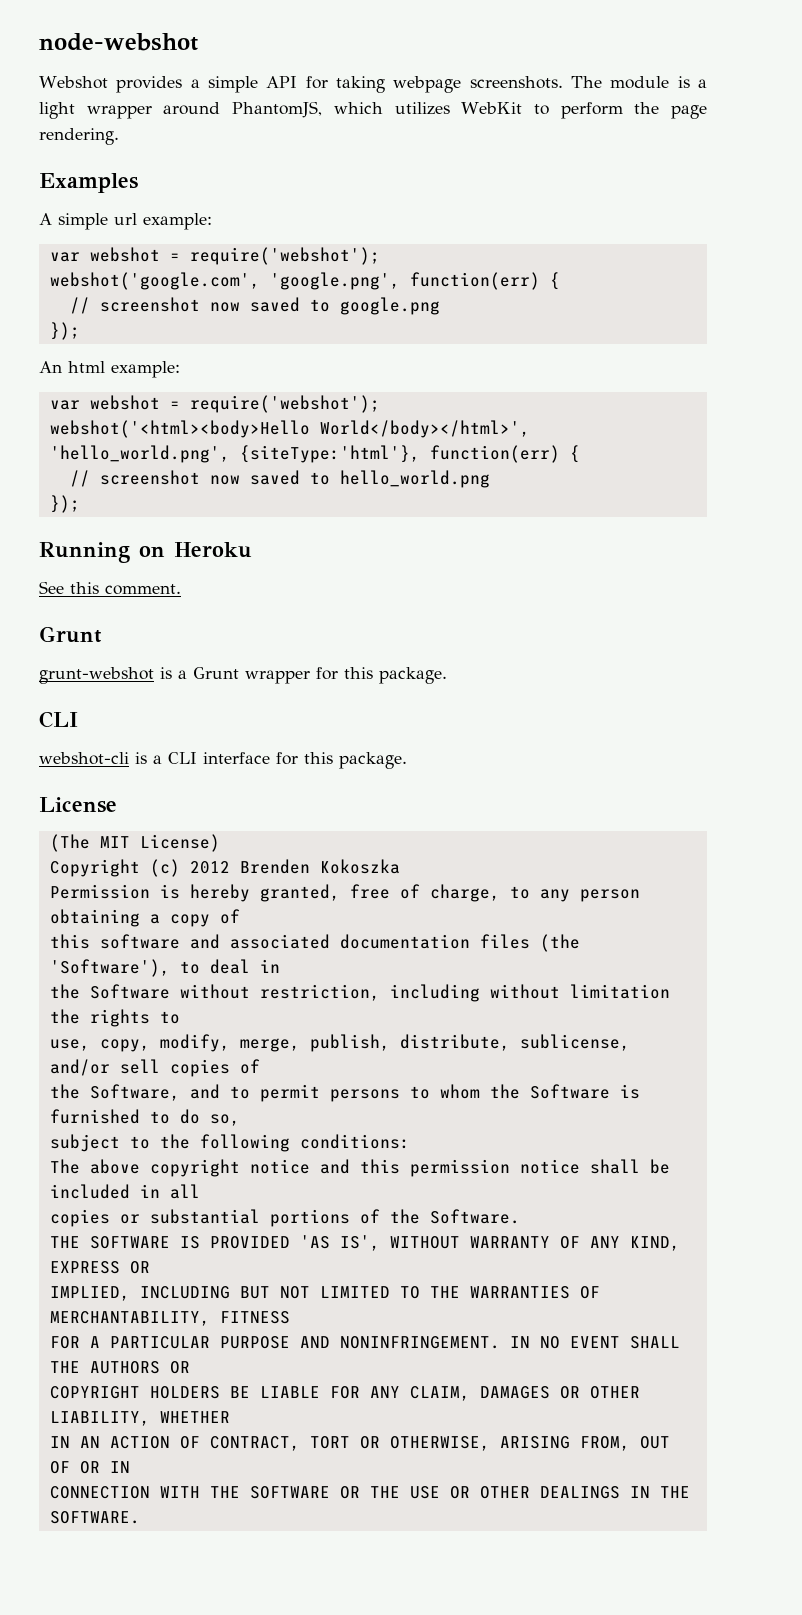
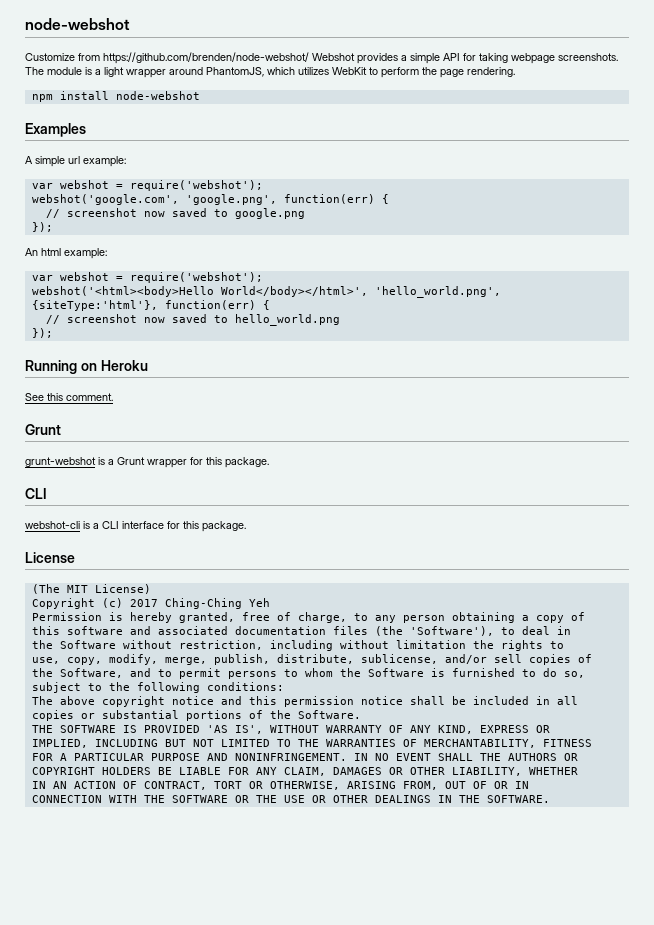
[39,33,198,51] node-webshot // -> [25,18,130,30] [25,52,309,64] node-webshot // Customize from https://github.com/brenden/node-webshot/
(119, 136) none -> [31,91,200,102] // npm install node-webshot
[189,859,400,874] 2012 Brenden Kokoszka -> [129,598,270,609] 2017 Ching-Ching Yeh

